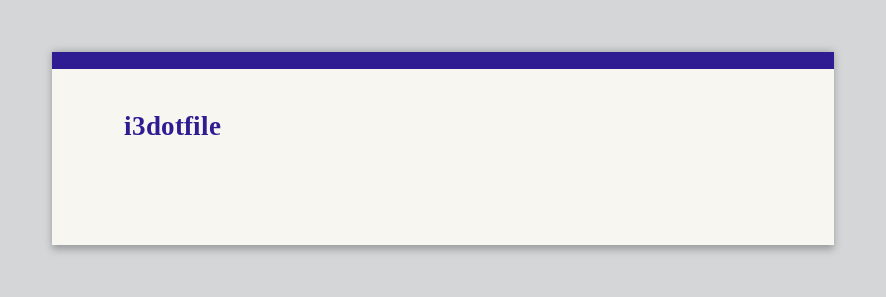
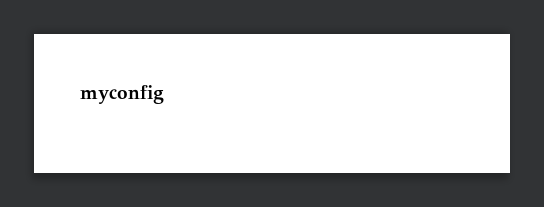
[124,116,221,135] i3dotfile -> [80,85,164,104] myconfig

